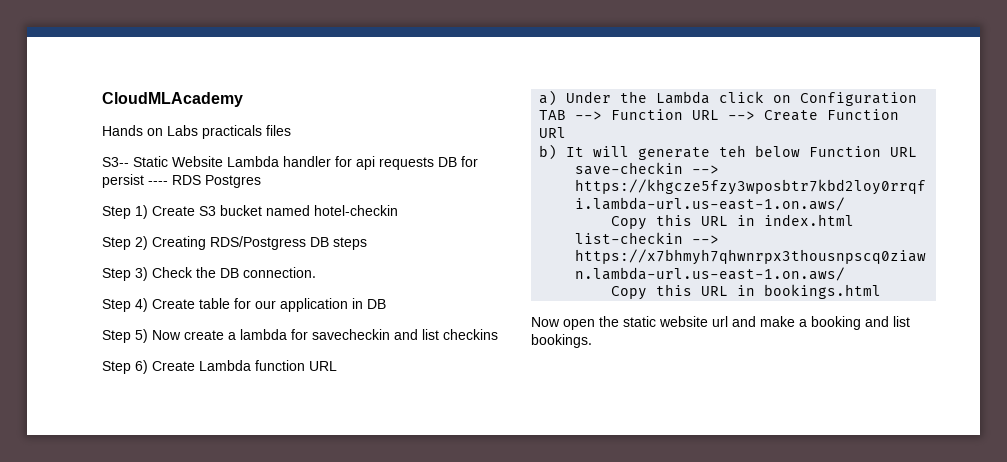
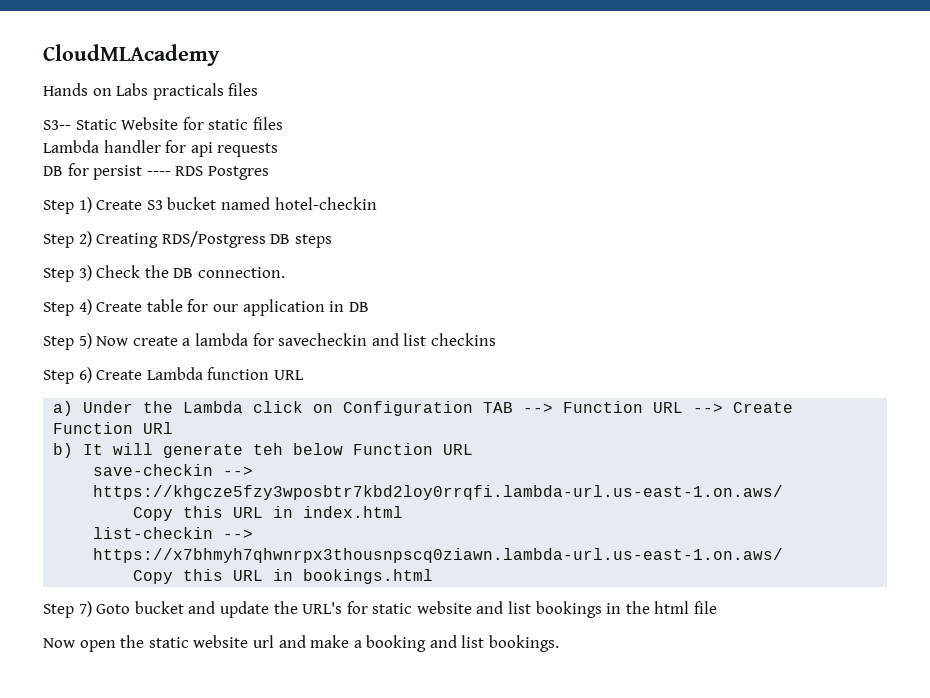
(223, 161) none -> [182,117,283,130] for static files //
(434, 163) none -> (279, 150) //
(882, 291) none -> [43,601,718,618] // Step 7) Goto bucket and update the URL's for static website and list bookings in the html file

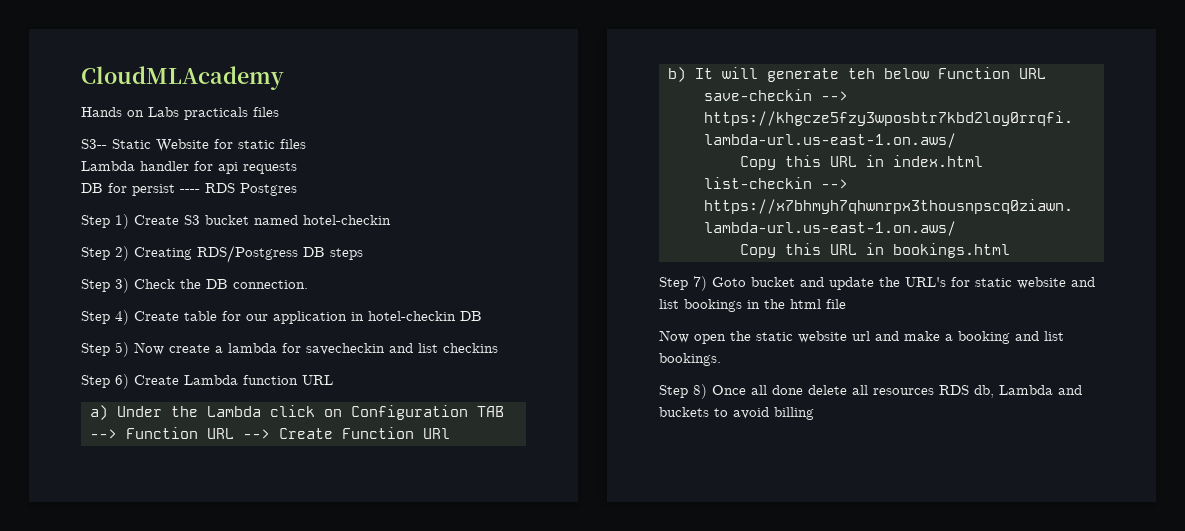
(345, 306) none -> [368,311,456,321] hotel-checkin
(560, 643) none -> [659,384,1082,399] [659,407,814,420] // Step 8) Once all done delete all resources RDS db, Lambda and buckets to avoid billing

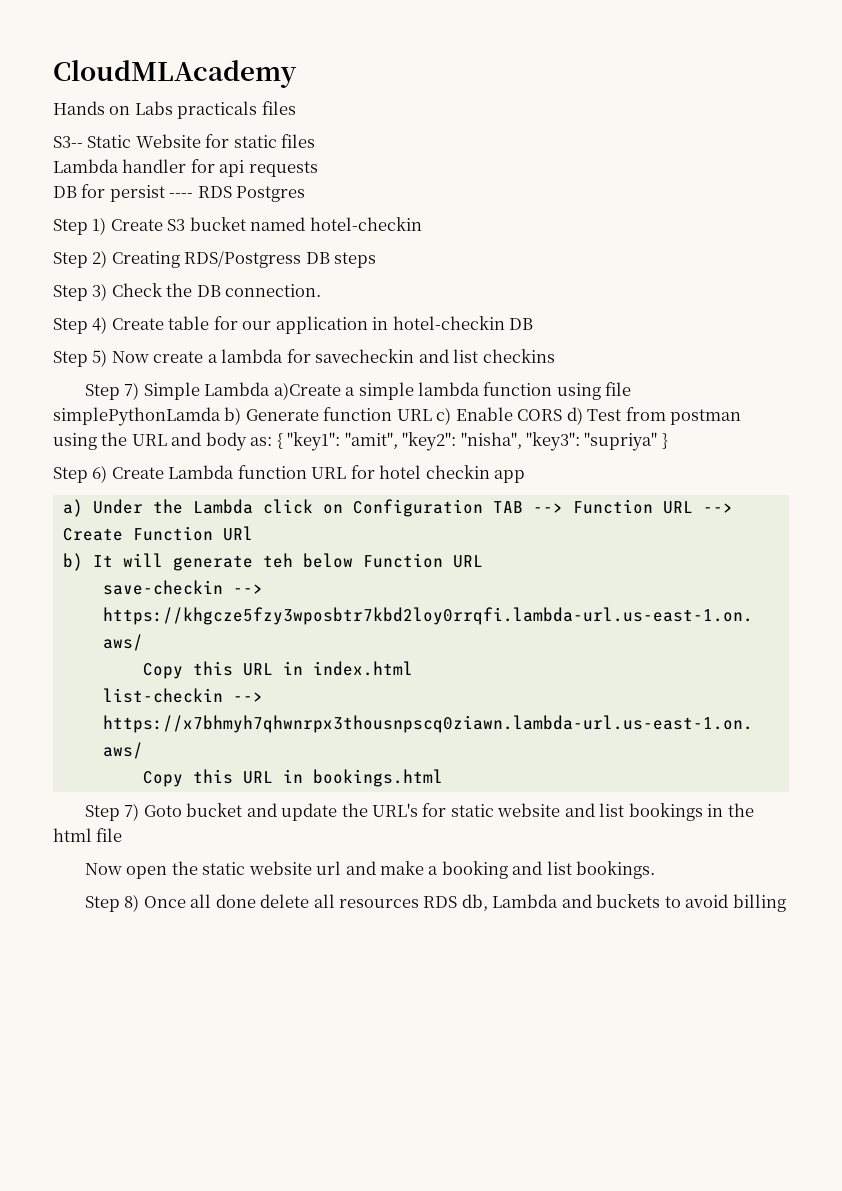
(498, 348) none -> [84,382,632,400] [53,407,742,426] [53,432,668,451] // Step 7) Simple Lambda a)Create a simple lambda function using file simplePythonLamda b) Generate function URL c) Enable CORS d) Test from postman using the URL and body as: { "key1": "amit", "key2": "nisha", "key3": "supriya" }
(333, 380) none -> [350,465,526,483] for hotel checkin app

